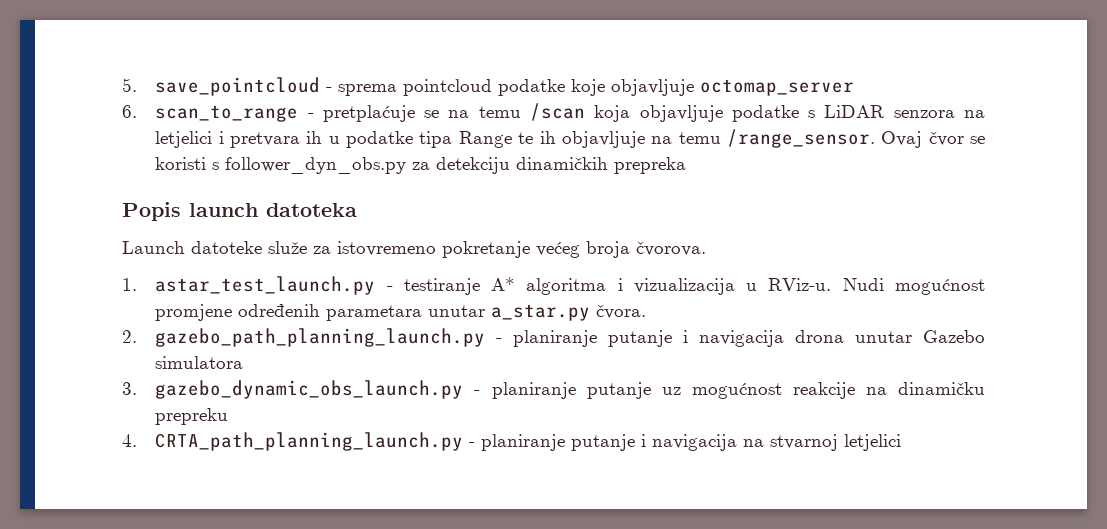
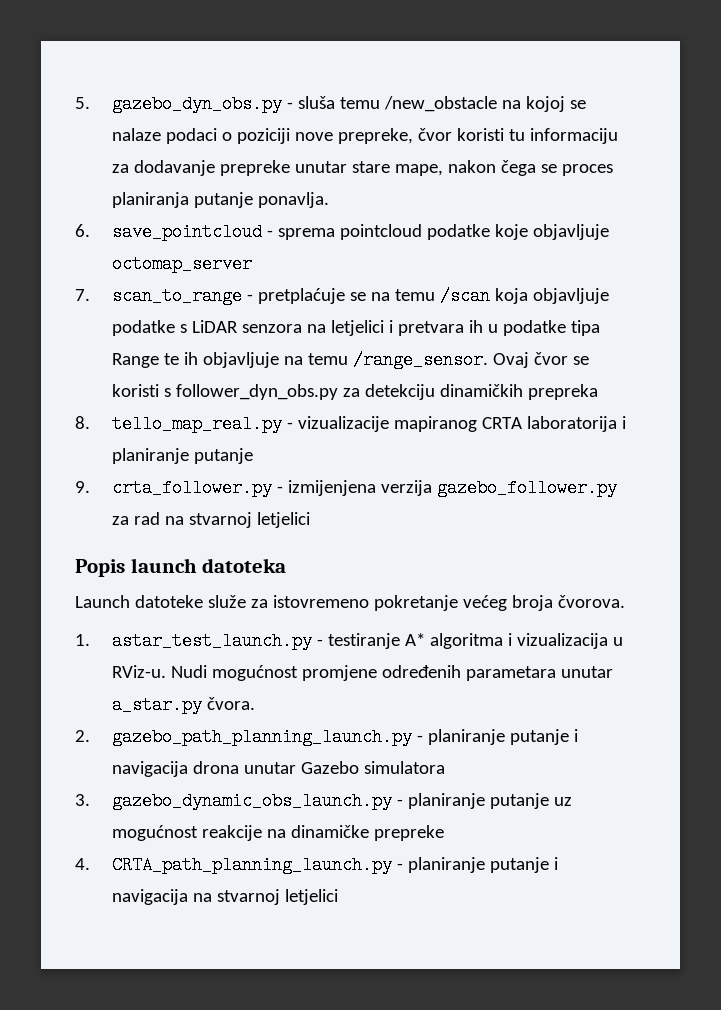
(137, 85) none -> [111,95,586,113] [111,128,618,144] [111,160,613,176] [111,192,329,208] [75,224,90,237] gazebo_dyn_obs.py - sluša temu /new_obstacle na kojoj se nalaze podaci o poziciji nove prepreke, čvor koristi tu informaciju za dodavanje prepreke unutar stare mape, nakon čega se proces planiranja putanje ponavlja. // 6.
[122,105,137,118] 6. -> [75,289,90,301] 7.
(687, 165) none -> [75,415,626,433] [111,448,253,464] [75,479,617,497] [111,512,310,528] // 8. tello_map_real.py - vizualizacije mapiranog CRTA laboratorija i planiranje putanje // 9. crta_follower.py - izmijenjena verzija gazebo_follower.py za rad na stvarnoj letjelici
[897,382,985,395] [155,408,229,425] dinamičku prepreku -> [290,825,444,841] dinamičke prepreke

